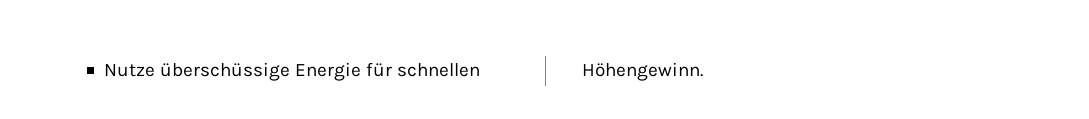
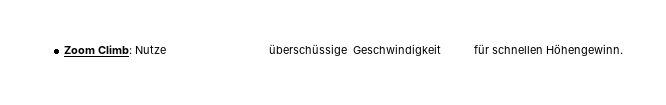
(103, 70) none -> [64,45,133,54] Zoom Climb:
[295,62,362,81] Energie -> [353,44,441,56] Geschwindigkeit

